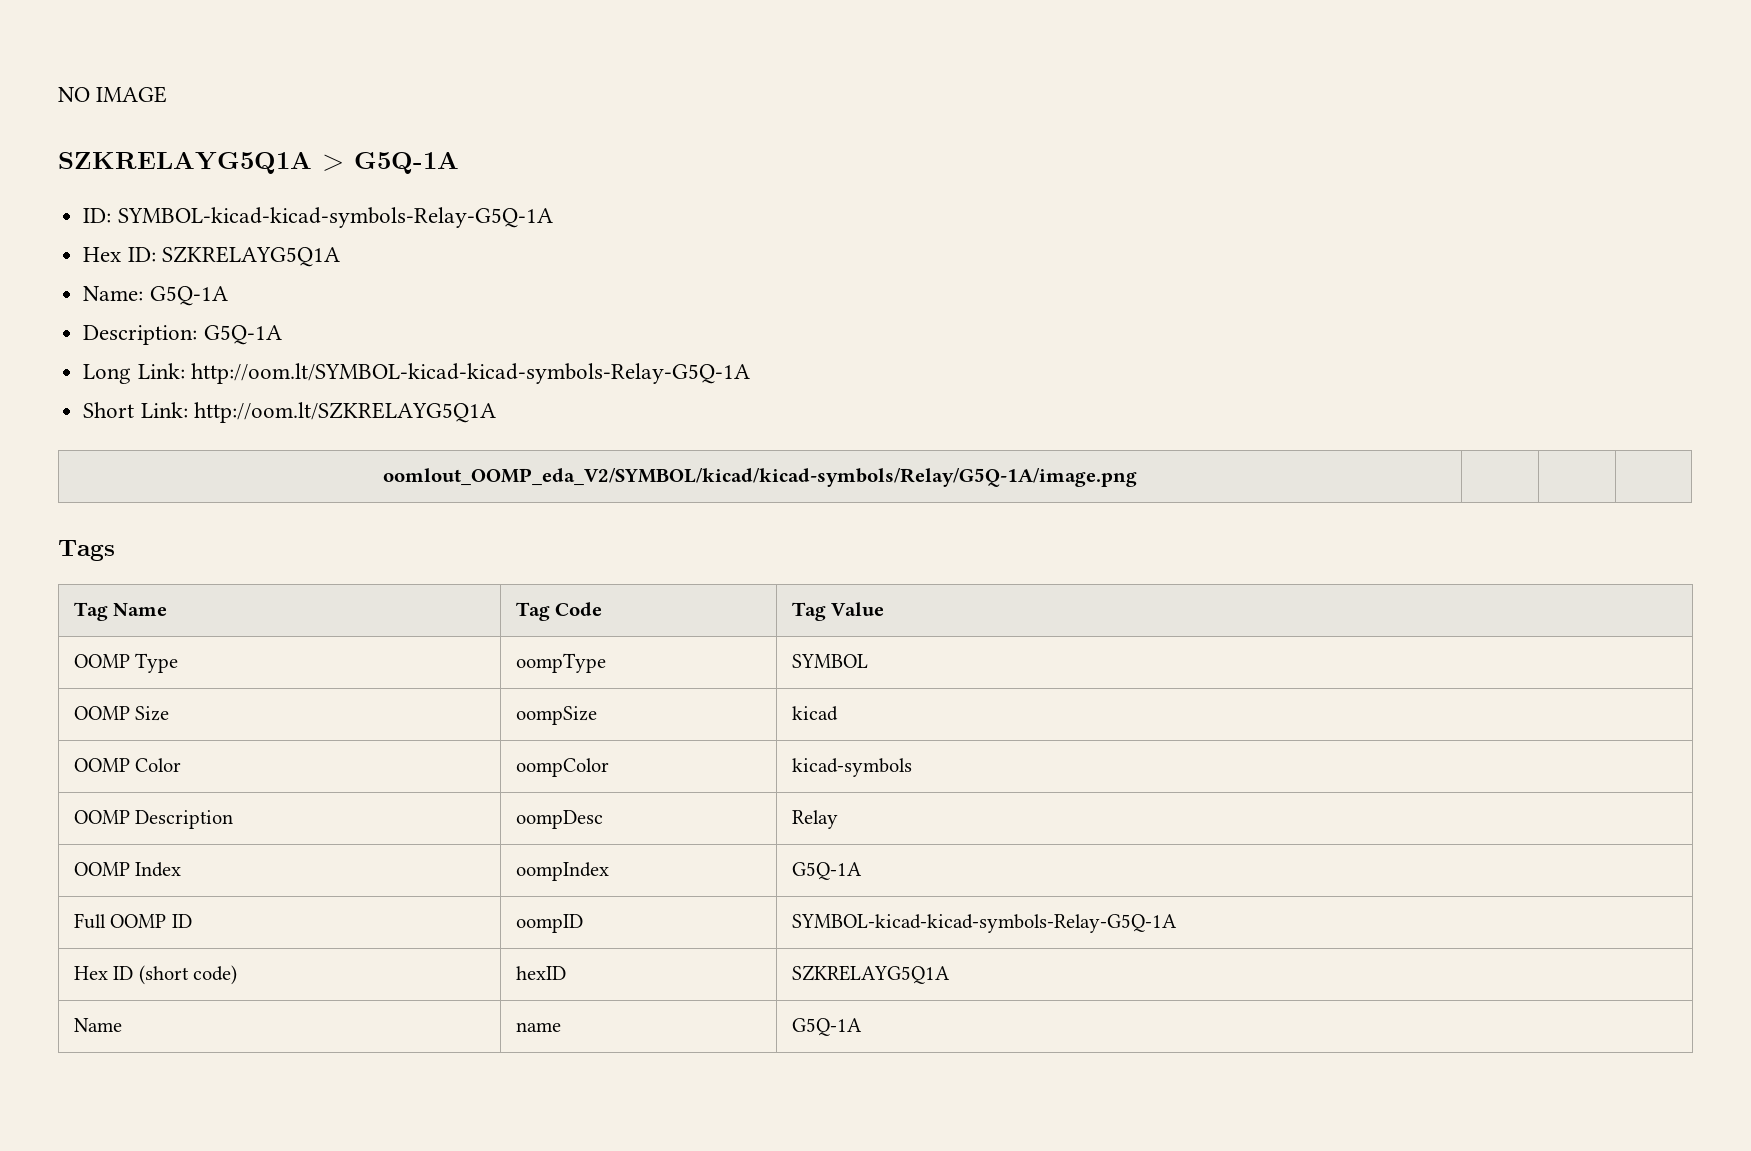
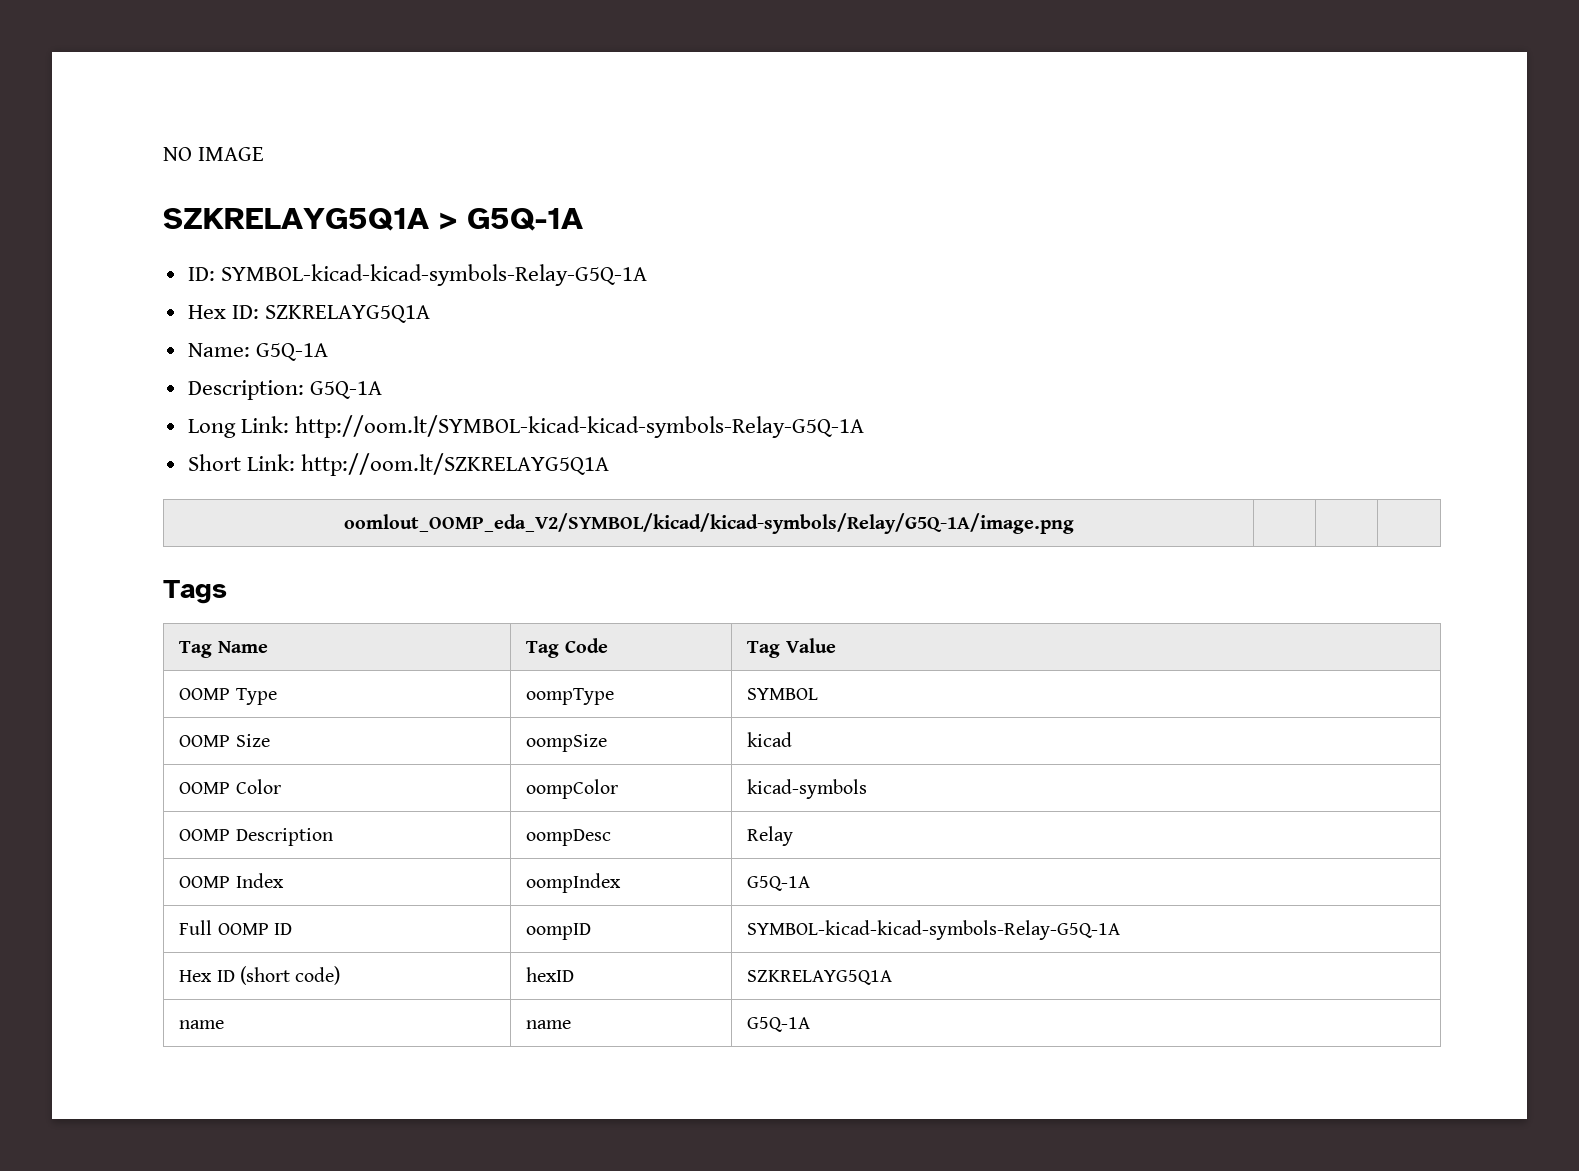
[73,1018,122,1032] Name -> [179,1020,225,1029] name

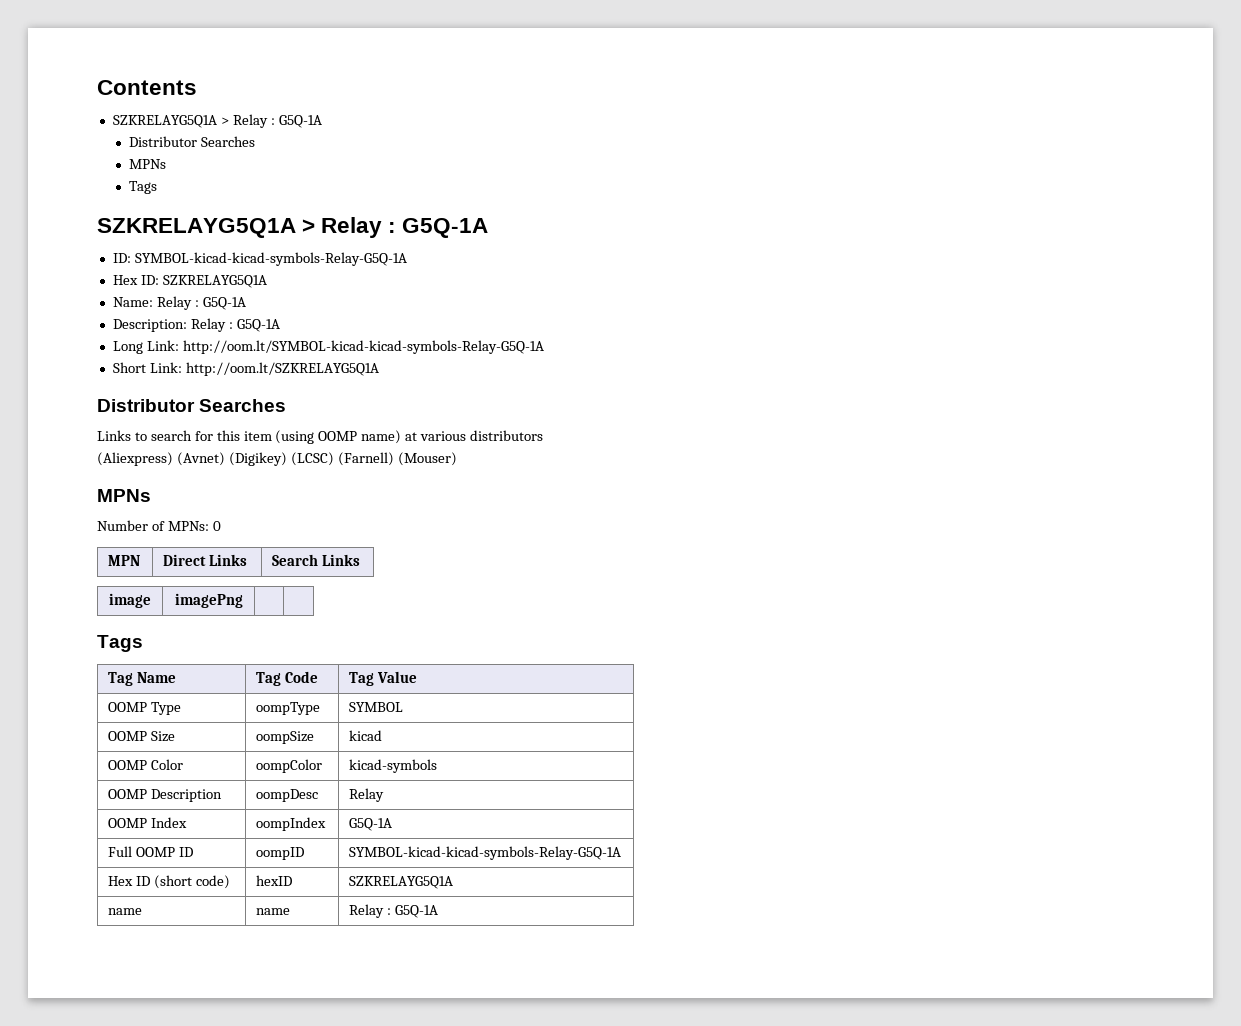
[163,147,265,161] [163,208,457,231] NO IMAGE // SZKRELAYG5Q1A > -> [97,80,197,95] [112,114,322,128] [129,136,256,147] [129,159,167,169] [129,181,158,194] [97,217,397,238] Contents // SZKRELAYG5Q1A > Relay : G5Q-1A // Distributor Searches // MPNs // Tags // SZKRELAYG5Q1A > Relay :
(250, 350) none -> [156,296,199,310] Relay :
(304, 390) none -> [190,318,233,332] Relay :
[343,513,1074,534] // oomlout_OOMP_eda_V2/SYMBOL/kicad/kicad-symbols/Relay/G5Q-1A/image.png | -> [97,399,287,412] [97,430,544,444] [97,452,457,466] [97,489,151,502] [97,520,221,531] [108,555,141,566] [163,554,248,566] [272,554,361,566] [109,593,151,608] [174,593,243,608] // Distributor Searches // Links to search for this item (using OOMP name) at various distributors // (Aliexpress) (Avnet) (Digikey) (LCSC) (Farnell) (Mouser) // MPNs // Number of MPNs: 0 // MPN | Direct Links | Search Links // image | imagePng
(572, 1024) none -> [349,904,392,918] Relay :

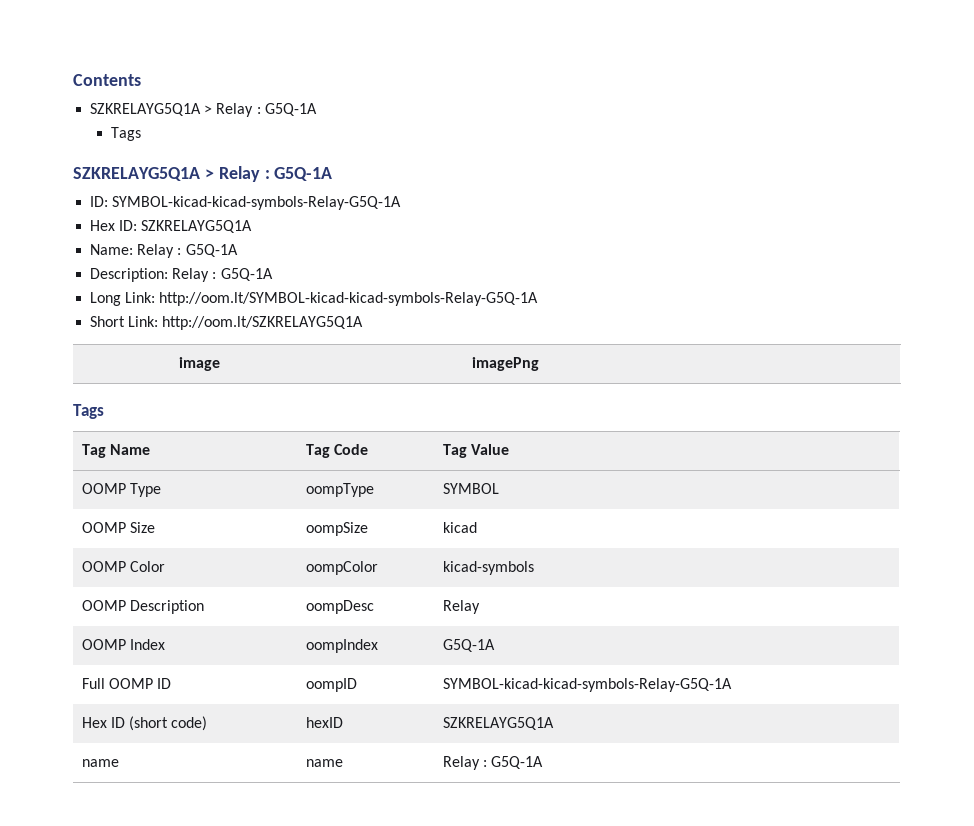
[129,136,256,147] [129,159,167,169] // Distributor Searches // MPNs -> (317, 109) none
[97,399,287,412] [97,430,544,444] [97,452,457,466] [97,489,151,502] [97,520,221,531] [108,555,141,566] [163,554,248,566] [272,554,361,566] // Distributor Searches // Links to search for this item (using OOMP name) at various distributors // (Aliexpress) (Avnet) (Digikey) (LCSC) (Farnell) (Mouser) // MPNs // Number of MPNs: 0 // MPN | Direct Links | Search Links -> (364, 323) none

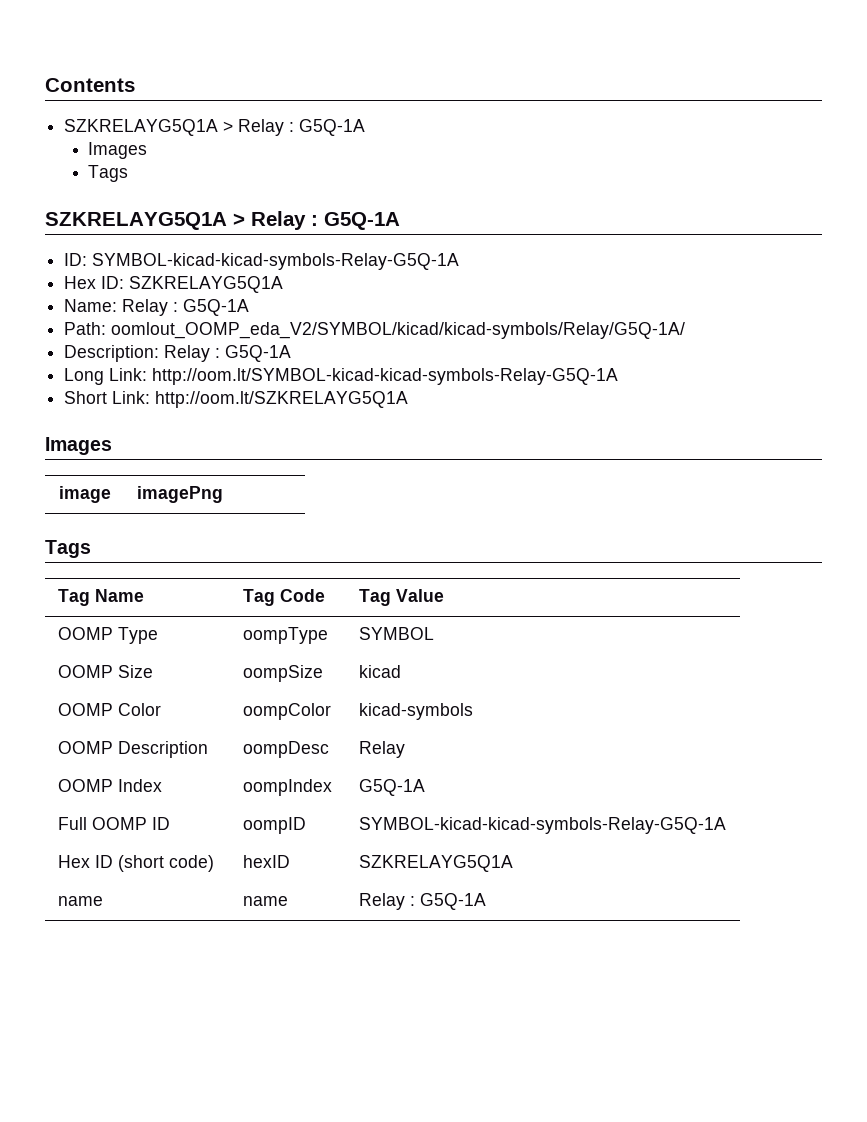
(317, 109) none -> [88,142,148,159] // Images
(238, 250) none -> [64,322,686,339] // Path: oomlout_OOMP_eda_V2/SYMBOL/kicad/kicad-symbols/Relay/G5Q-1A/
(364, 323) none -> [45,437,112,455] // Images

